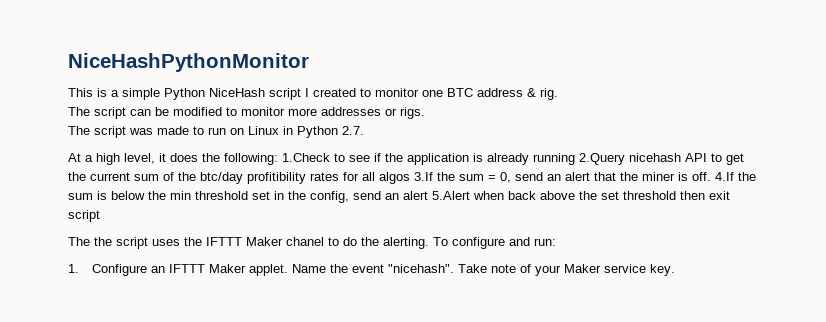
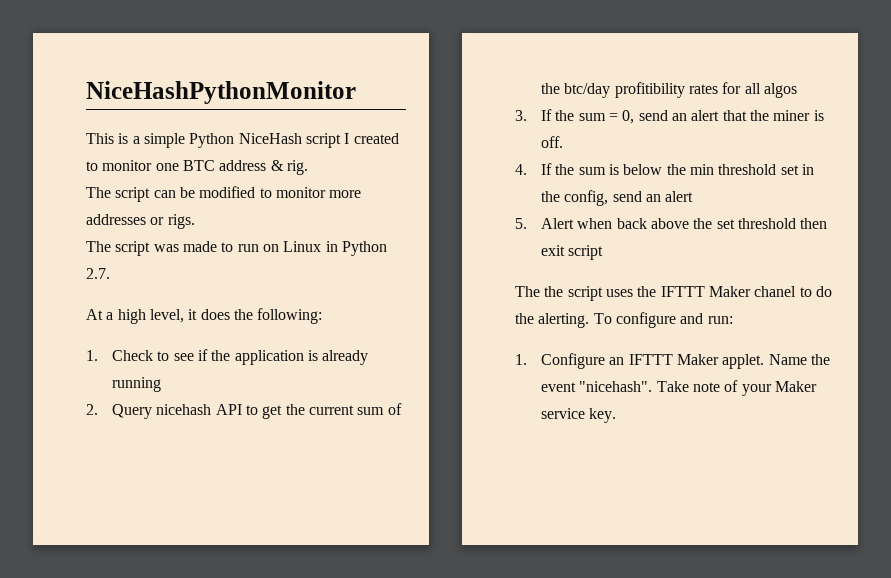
[282,153,330,162] 1.Check -> [86,350,154,361] // 1. Check
[579,153,625,165] 2.Query -> [86,404,153,419] // 2. Query
[414,172,433,181] 3.If -> [515,109,553,121] // 3. If
[715,172,734,181] 4.If -> [515,163,553,175] // 4. If
[432,191,470,200] 5.Alert -> [515,218,575,229] // 5. Alert

